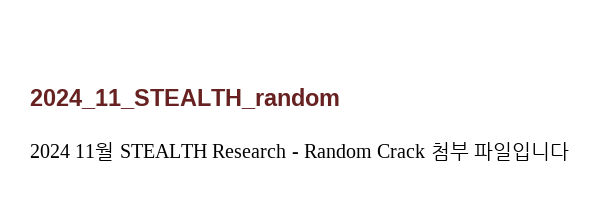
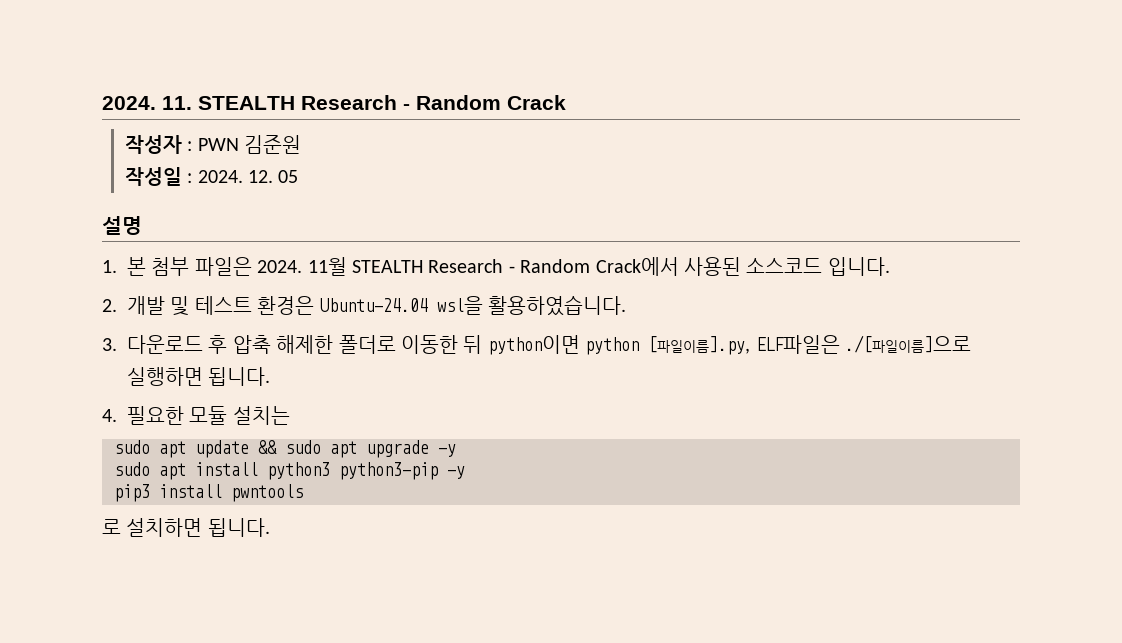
[30,88,340,109] [30,144,70,158] 2024_11_STEALTH_random // 2024 -> [102,95,566,110] [124,135,302,154] [124,167,299,186] [102,216,142,235] [102,257,303,276] 2024. 11. STEALTH Research - Random Crack // 작성자 : PWN 김준원 // 작성일 : 2024. 12. 05 // 설명 // 1. 본 첨부 파일은 2024.
[377,142,570,161] Crack 첨부 파일입니다 -> [595,257,890,276] [102,295,626,316] [102,335,971,355] [127,367,271,386] [102,406,290,425] [114,440,456,458] [114,462,465,480] [114,484,303,502] [102,518,270,537] Crack에서 사용된 소스코드 입니다. // 2. 개발 및 테스트 환경은 Ubuntu-24.04 wsl을 활용하였습니다. // 3. 다운로드 후 압축 해제한 폴더로 이동한 뒤 python이면 python [파일이름].py, ELF파일은 ./[파일이름]으로 실행하면 됩니다. // 4. 필요한 모듈 설치는 // sudo apt update && sudo apt upgrade -y // sudo apt install python3 python3-pip -y // pip3 install pwntools // 로 설치하면 됩니다.

